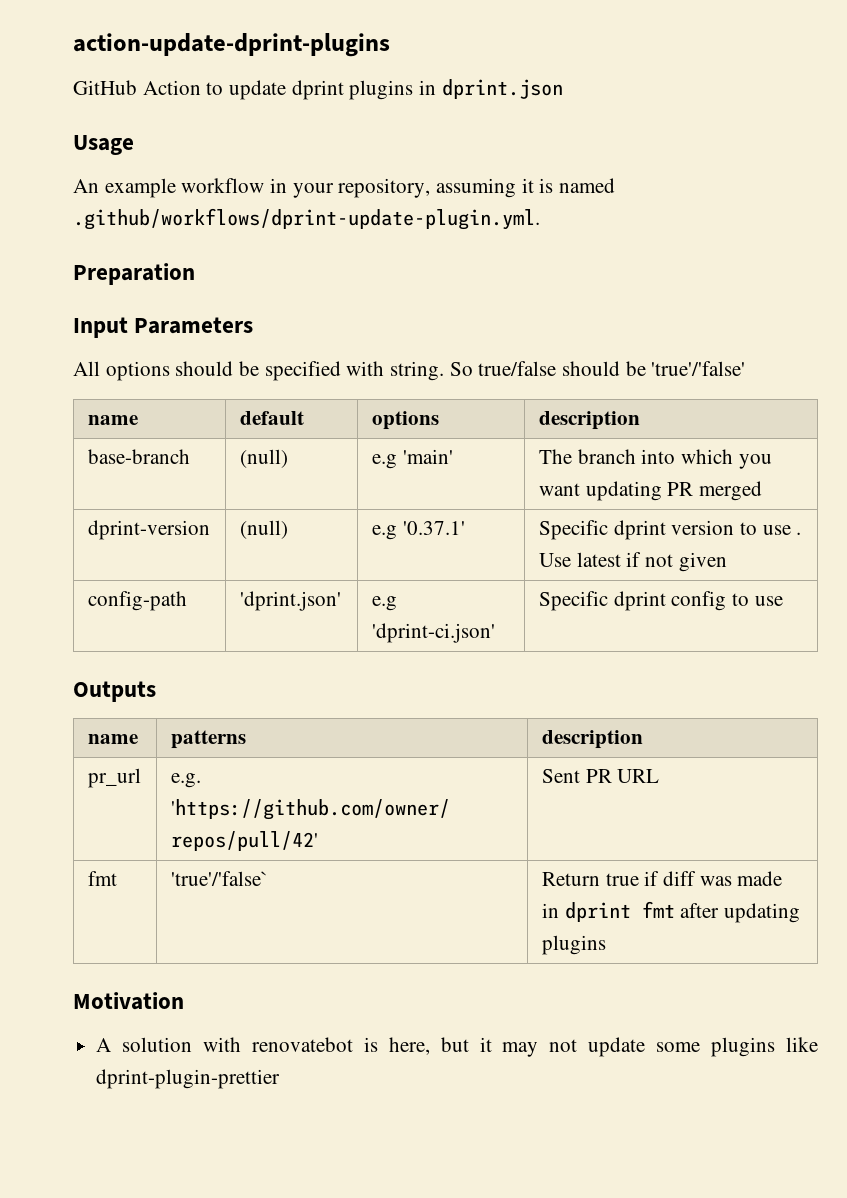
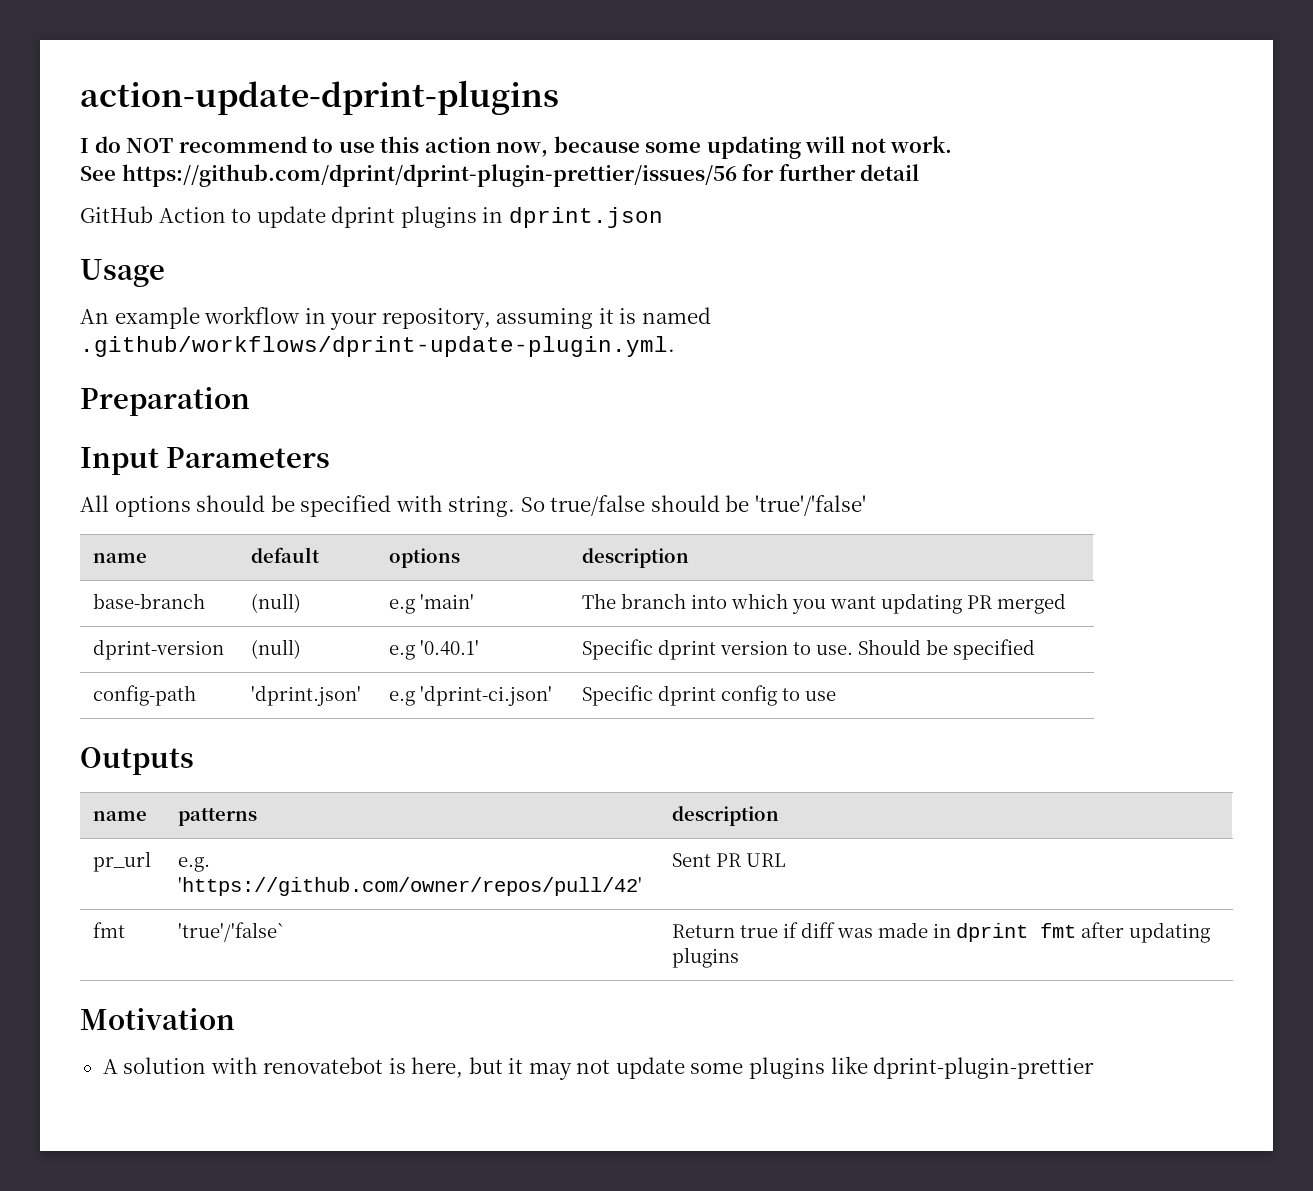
(390, 45) none -> [80,136,953,159] [80,164,920,187] // I do NOT recommend to use this action now, because some updating will not work. // See https://github.com/dprint/dprint-plugin-prettier/issues/56 for further detail
[402,521,465,535] '0.37.1' -> [420,640,480,655] '0.40.1'
[762,525,802,535] [538,552,727,572] use . Use latest if not given -> [816,639,1036,660] use. Should be specified

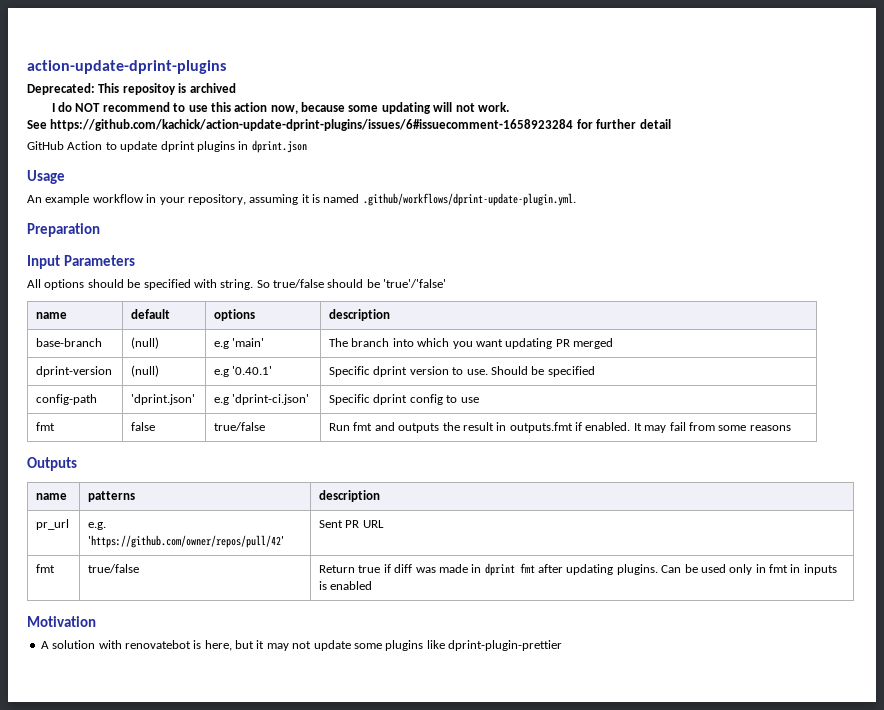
(559, 97) none -> [27,83,236,95] // Deprecated: This repositoy is archived
[121,164,737,187] https://github.com/dprint/dprint-plugin-prettier/issues/56 -> [50,119,574,131] https://github.com/kachick/action-update-dprint-plugins/issues/6#issuecomment-1658923284
(837, 696) none -> [36,422,56,431] [131,422,156,431] [214,422,266,431] [329,422,791,433] // fmt | false | true/false | Run fmt and outputs the result in outputs.fmt if enabled. It may fail from some reasons
[178,922,286,942] 'true'/'false` -> [88,564,140,573] true/false
[672,947,740,968] plugins -> [616,564,837,575] [319,581,373,590] plugins. Can be used only in fmt in inputs is enabled

